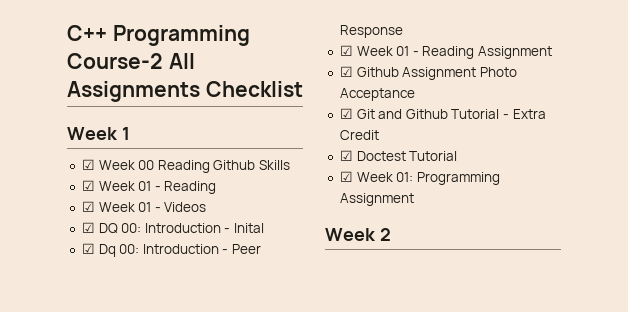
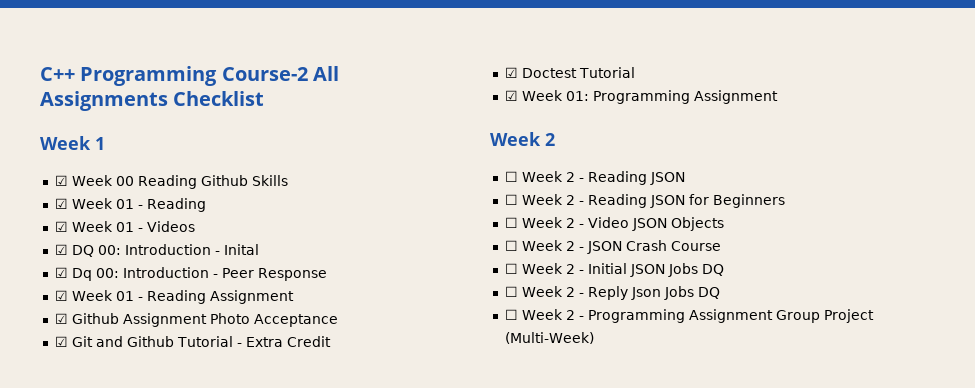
(391, 234) none -> [504,171,685,185] [504,194,785,208] [504,217,724,231] [504,240,721,254] [504,263,724,277] [504,286,720,300] [504,309,874,323] [504,332,594,344] // ☐ Week 2 - Reading JSON // ☐ Week 2 - Reading JSON for Beginners // ☐ Week 2 - Video JSON Objects // ☐ Week 2 - JSON Crash Course // ☐ Week 2 - Initial JSON Jobs DQ // ☐ Week 2 - Reply Json Jobs DQ // ☐ Week 2 - Programming Assignment Group Project (Multi-Week)

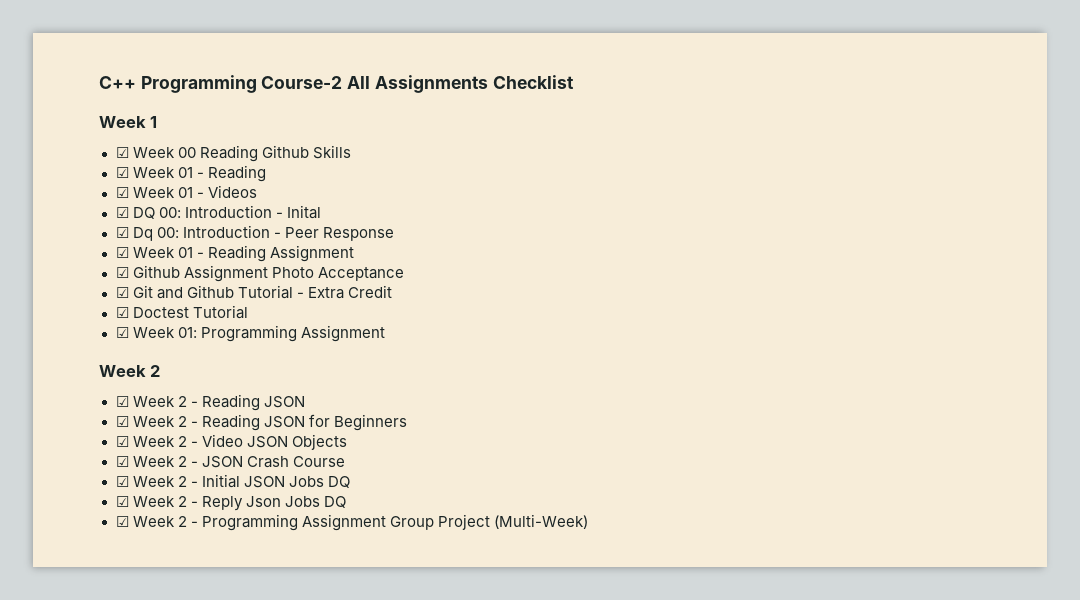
[504,171,518,182] ☐ -> [115,396,129,407] ☑
[504,194,518,205] ☐ -> [115,416,129,427] ☑
[504,217,518,228] ☐ -> [115,436,129,447] ☑
[504,240,518,251] ☐ -> [115,456,129,467] ☑
[504,263,518,274] ☐ -> [115,476,129,487] ☑
[504,286,518,297] ☐ -> [115,496,129,507] ☑
[504,309,518,320] ☐ -> [115,516,129,527] ☑

